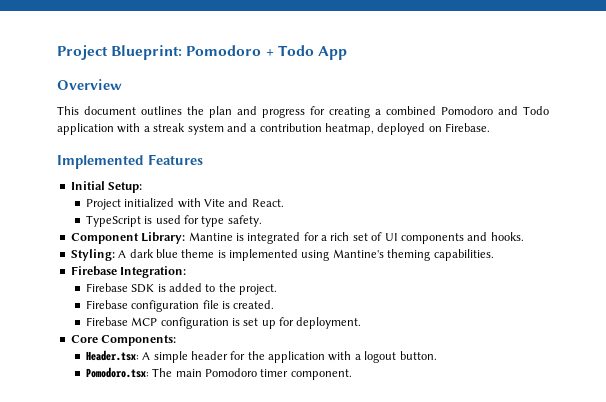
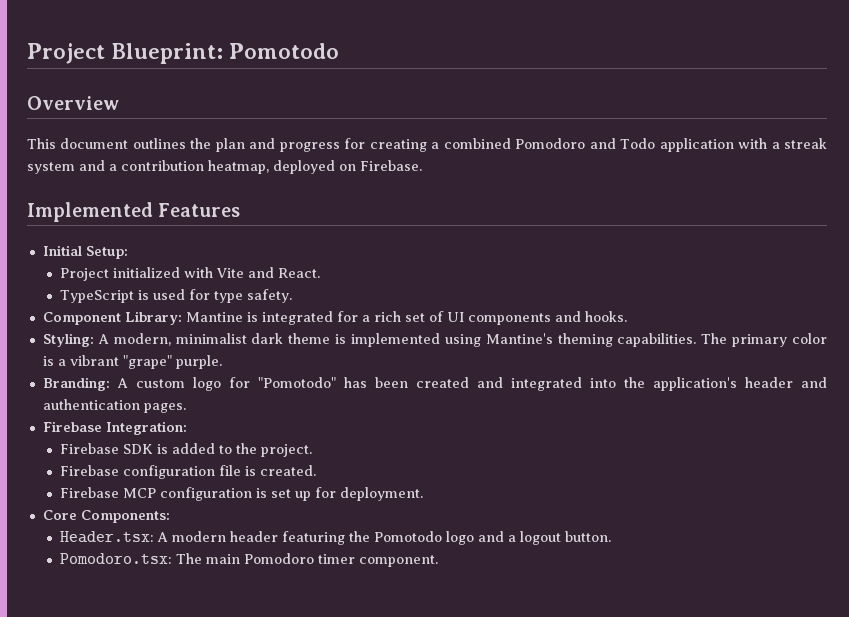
[186,45,347,60] Pomodoro + Todo App -> [229,43,340,59] Pomotodo
[129,249,178,258] dark blue -> [113,333,284,346] modern, minimalist dark
(494, 255) none -> [701,333,827,347] [42,355,222,369] [42,377,827,391] [42,399,186,413] The primary color is a vibrant "grape" purple. // Branding: A custom logo for "Pomotodo" has been created and integrated into the application's header and authentication pages.
[153,351,352,363] simple header for the application with -> [171,531,504,545] modern header featuring the Pomotodo logo and

